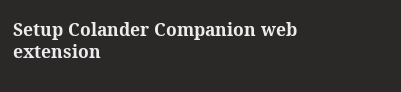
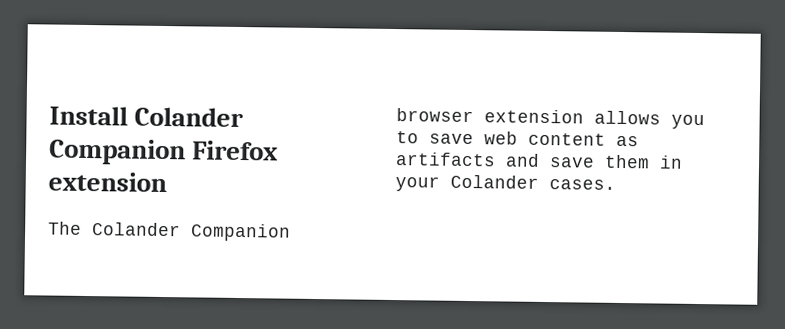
[13,22,297,40] [13,44,101,58] Setup Colander Companion web extension -> [49,105,245,128] [48,138,279,166] [48,171,167,193] [48,221,291,242] [396,108,705,130] [396,131,639,147] [395,152,683,169] [395,174,616,192] Install Colander Companion Firefox extension // The Colander Companion browser extension allows you to save web content as artifacts and save them in your Colander cases.

